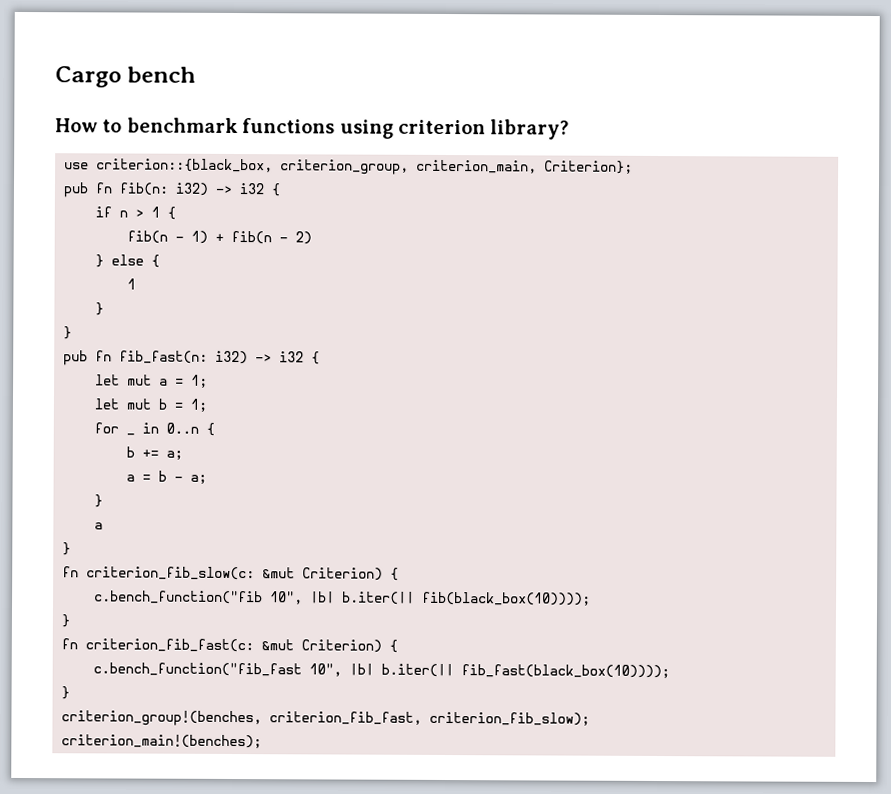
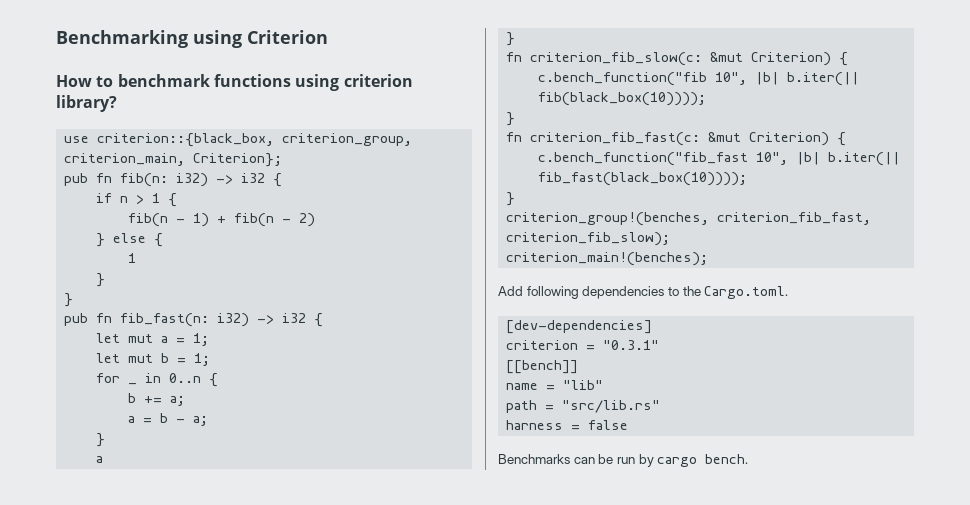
[55,66,197,88] Cargo bench -> [56,30,328,48] Benchmarking using Criterion
(262, 741) none -> [498,286,789,299] [506,320,653,334] [506,340,660,350] [506,360,579,374] [506,380,604,390] [506,400,661,413] [506,420,629,430] [498,454,749,467] // Add following dependencies to the Cargo.toml. // [dev-dependencies] // criterion = "0.3.1" // [[bench]] // name = "lib" // path = "src/lib.rs" // harness = false // Benchmarks can be run by cargo bench.

